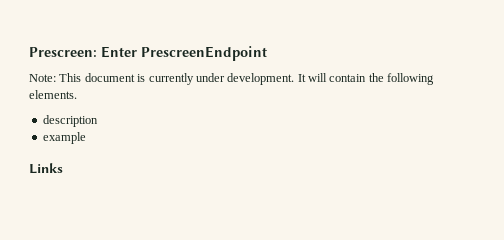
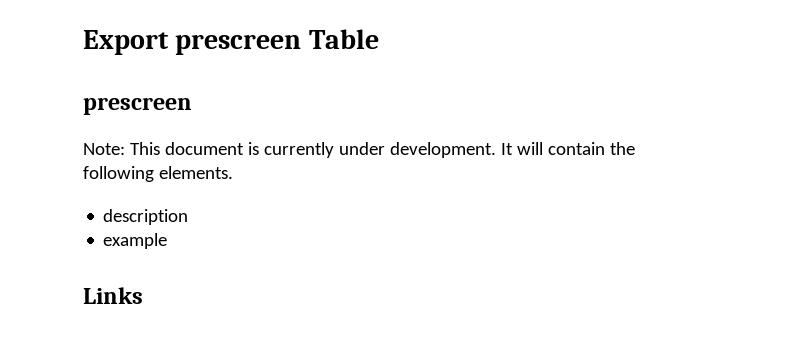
[29,46,267,61] Prescreen: Enter PrescreenEndpoint -> [83,29,379,55] [83,97,192,115] Export prescreen Table // prescreen

